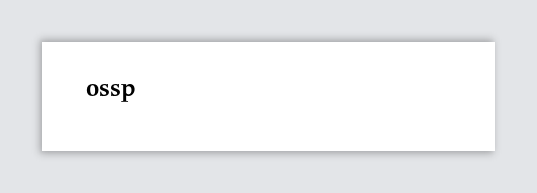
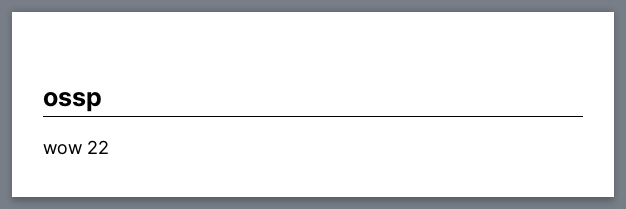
(136, 92) none -> [43,140,109,155] // wow 22

